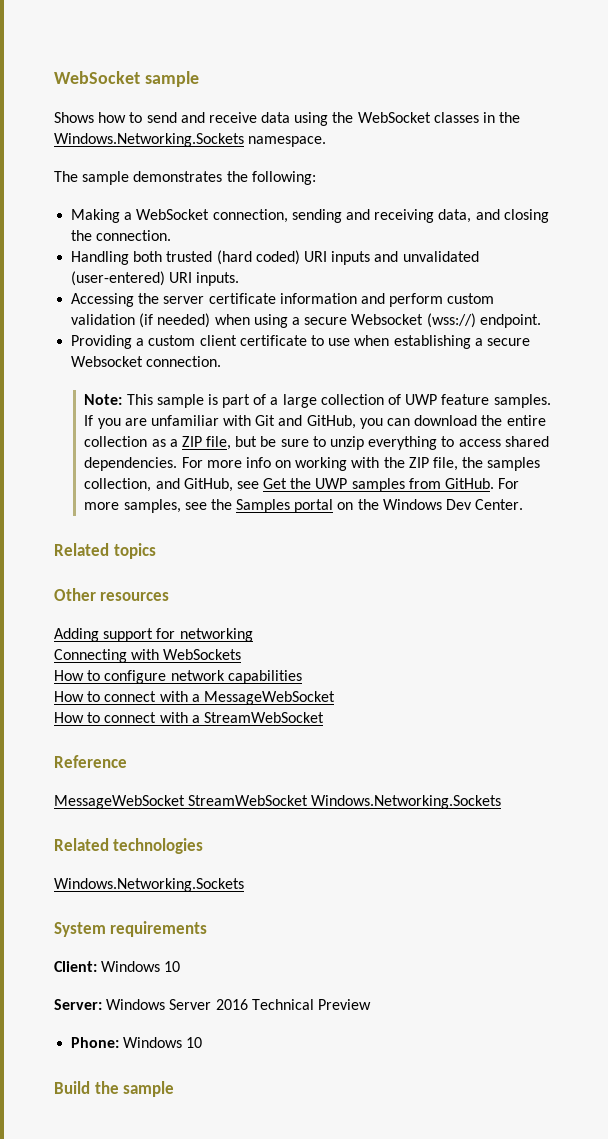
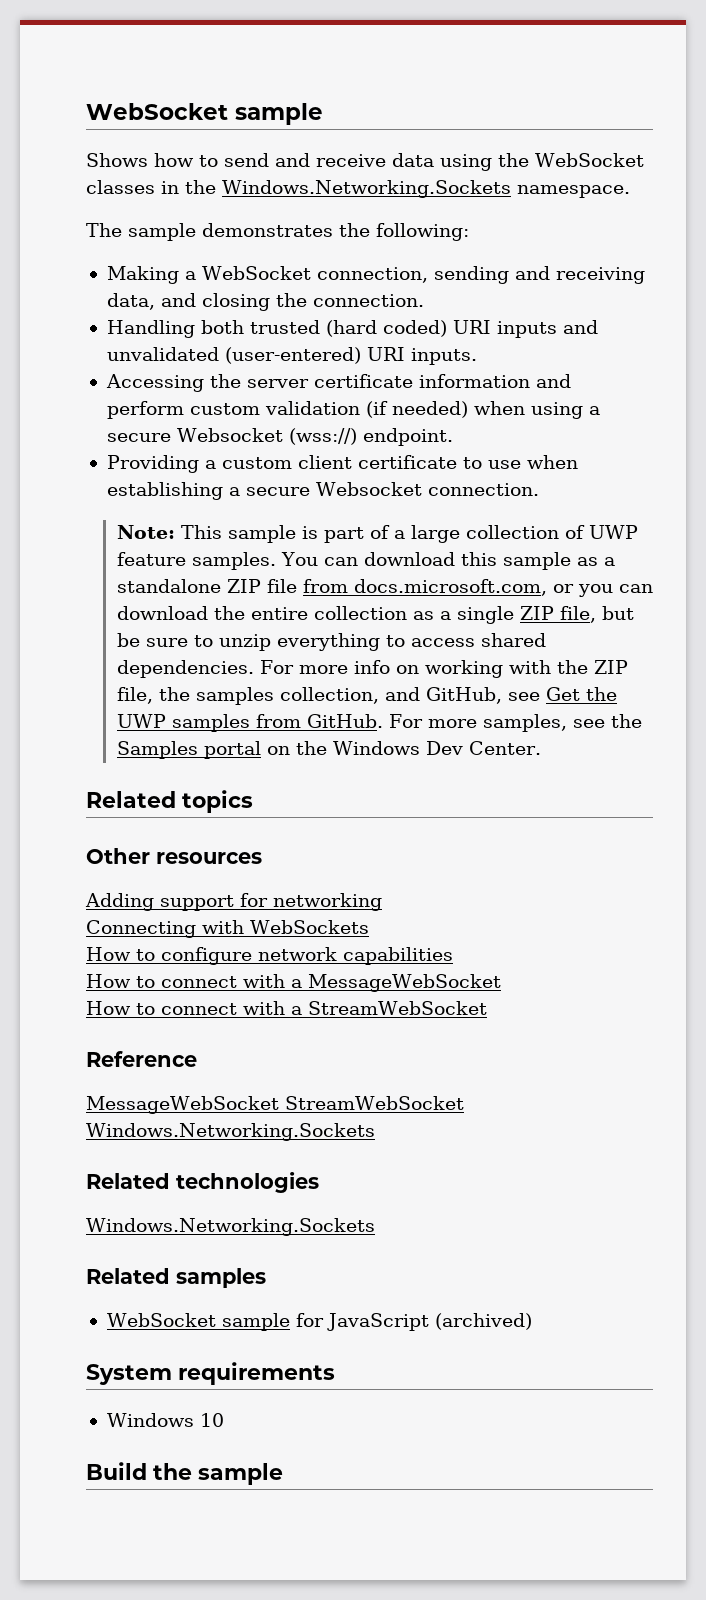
[84,415,356,429] If you are unfamiliar with Git and GitHub, -> [280,552,615,570] [116,579,574,596] You can download this sample as a standalone ZIP file from docs.microsoft.com, or
(178, 443) none -> [456,606,514,624] single
[54,921,208,937] [54,961,181,972] [54,999,371,1010] [71,1037,120,1048] System requirements // Client: Windows 10 // Server: Windows Server 2016 Technical Preview // Phone: -> [86,1268,266,1288] [106,1313,532,1331] [86,1362,335,1385] Related samples // WebSocket sample for JavaScript (archived) // System requirements //

